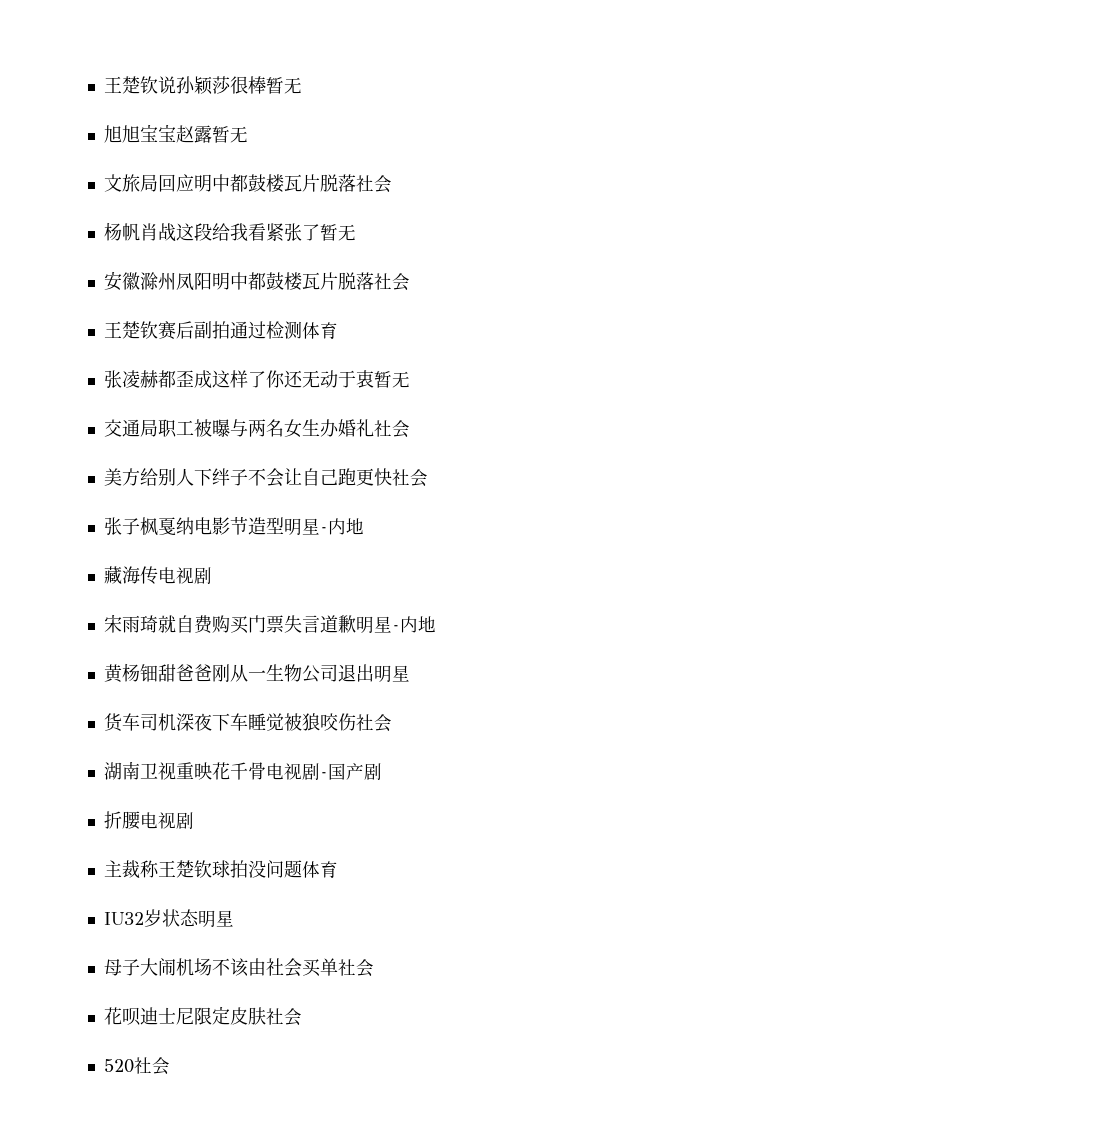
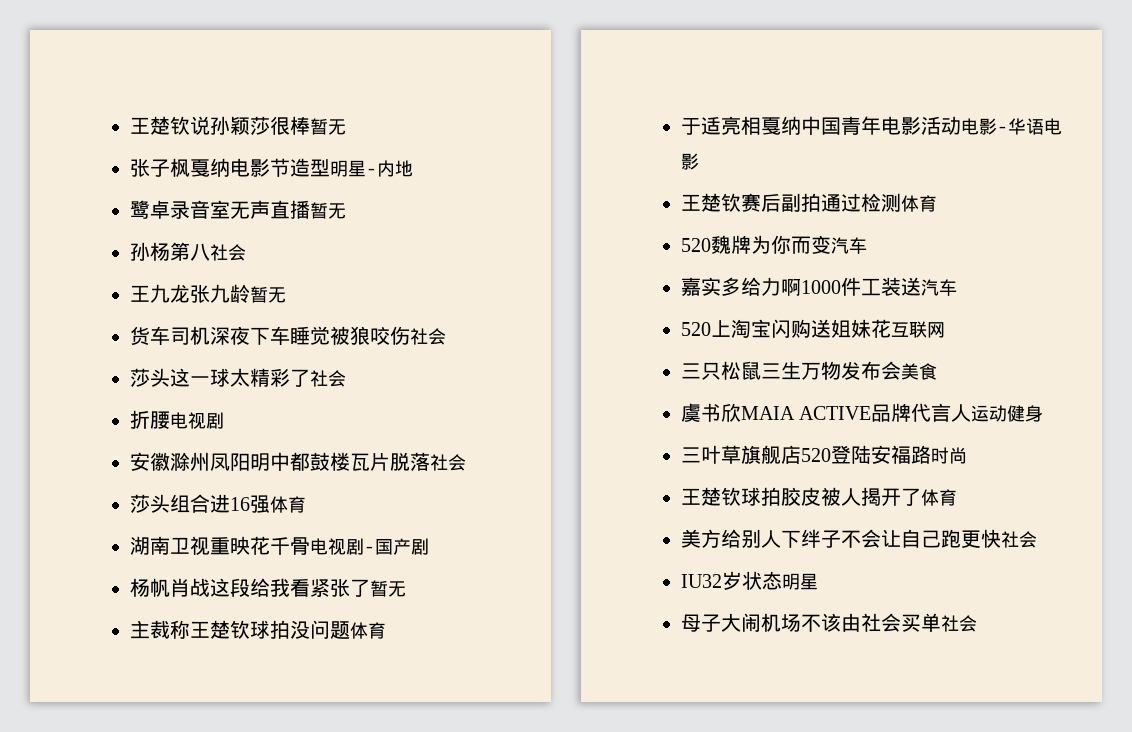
[103,124,248,143] [103,174,392,193] [103,222,356,242] 旭旭宝宝赵露暂无 // 文旅局回应明中都鼓楼瓦片脱落社会 // 杨帆肖战这段给我看紧张了暂无 -> [130,158,413,177] [130,200,346,219] [130,242,246,261] [130,284,286,303] [130,326,446,346] [130,368,346,387] [130,410,224,429] 张子枫戛纳电影节造型明星-内地 // 鹭卓录音室无声直播暂无 // 孙杨第八社会 // 王九龙张九龄暂无 // 货车司机深夜下车睡觉被狼咬伤社会 // 莎头这一球太精彩了社会 // 折腰电视剧
(410, 282) none -> [130,494,306,513] [130,536,429,556] [130,578,406,597] [130,620,386,639] [681,116,1062,135] [681,153,699,170] // 莎头组合进16强体育 // 湖南卫视重映花千骨电视剧-国产剧 // 杨帆肖战这段给我看紧张了暂无 // 主裁称王楚钦球拍没问题体育 // 于适亮相戛纳中国青年电影活动电影-华语电影
[103,370,410,388] [103,419,410,438] 张凌赫都歪成这样了你还无动于衷暂无 // 交通局职工被曝与两名女生办婚礼社会 -> [681,235,867,254] [681,277,957,296] [681,319,945,338] [681,361,937,380] [681,403,1044,422] [681,445,967,464] [681,487,957,506] 520魏牌为你而变汽车 // 嘉实多给力啊1000件工装送汽车 // 520上淘宝闪购送姐妹花互联网 // 三只松鼠三生万物发布会美食 // 虞书欣MAIA ACTIVE品牌代言人运动健身 // 三叶草旗舰店520登陆安福路时尚 // 王楚钦球拍胶皮被人揭开了体育
[103,517,364,536] [103,566,212,585] [103,614,436,634] [103,663,410,683] [103,713,392,732] [103,761,382,780] [103,811,194,830] [103,860,338,879] // 张子枫戛纳电影节造型明星-内地 // 藏海传电视剧 // 宋雨琦就自费购买门票失言道歉明星-内地 // 黄杨钿甜爸爸刚从一生物公司退出明星 // 货车司机深夜下车睡觉被狼咬伤社会 // 湖南卫视重映花千骨电视剧-国产剧 // 折腰电视剧 // 主裁称王楚钦球拍没问题体育 -> (1037, 539) none
[103,1006,302,1026] [103,1057,170,1075] // 花呗迪士尼限定皮肤社会 // 520社会 -> (977, 623) none

